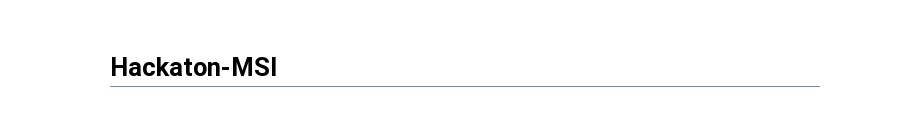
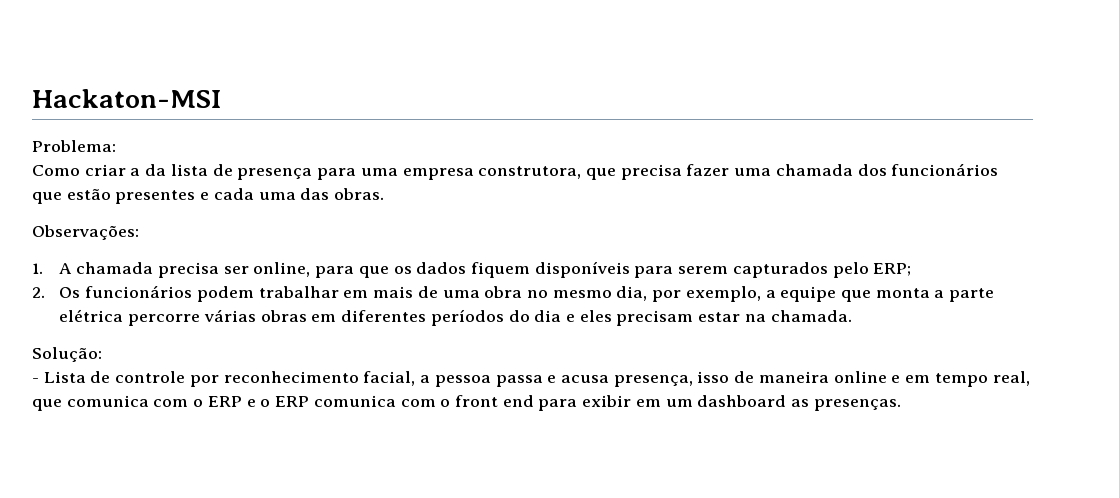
(277, 66) none -> [32,140,116,152] [32,163,999,180] [32,188,385,204] [32,225,139,240] [32,261,912,278] [32,285,995,302] [59,309,852,326] [32,347,102,362] [32,371,1030,387] [32,395,901,411] // Problema: // Como criar a da lista de presença para uma empresa construtora, que precisa fazer uma chamada dos funcionários que estão presentes e cada uma das obras. // Observações: // 1. A chamada precisa ser online, para que os dados fiquem disponíveis para serem capturados pelo ERP; // 2. Os funcionários podem trabalhar em mais de uma obra no mesmo dia, por exemplo, a equipe que monta a parte elétrica percorre várias obras em diferentes períodos do dia e eles precisam estar na chamada. // Solução: // - Lista de controle por reconhecimento facial, a pessoa passa e acusa presença, isso de maneira online e em tempo real, que comunica com o ERP e o ERP comunica com o front end para exibir em um dashboard as presenças.

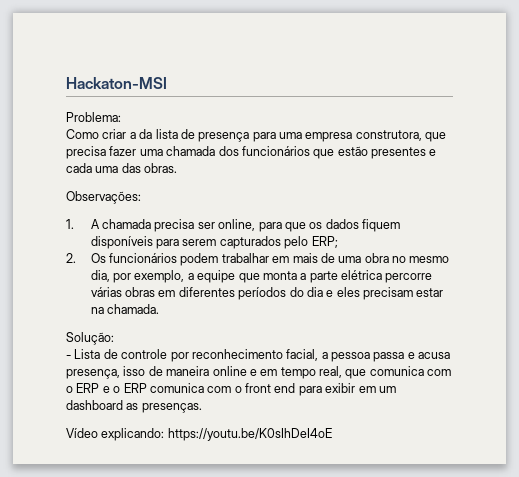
(901, 405) none -> [66,428,332,441] // Vídeo explicando: https://youtu.be/K0sIhDeI4oE

